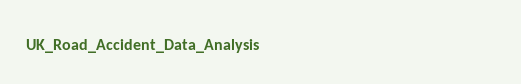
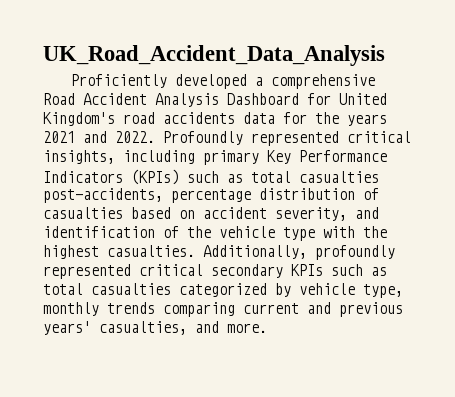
(259, 46) none -> [70,74,375,89] [43,93,387,107] [43,112,387,126] [43,131,411,146] [43,150,387,165] [43,169,379,185] [43,188,379,203] [43,207,379,221] [43,226,387,241] [43,245,395,260] [43,264,387,279] [43,283,403,298] [43,302,403,317] [43,321,267,335] // Proficiently developed a comprehensive Road Accident Analysis Dashboard for United Kingdom's road accidents data for the years 2021 and 2022. Profoundly represented critical insights, including primary Key Performance Indicators (KPIs) such as total casualties post-accidents, percentage distribution of casualties based on accident severity, and identification of the vehicle type with the highest casualties. Additionally, profoundly represented critical secondary KPIs such as total casualties categorized by vehicle type, monthly trends comparing current and previous years' casualties, and more.

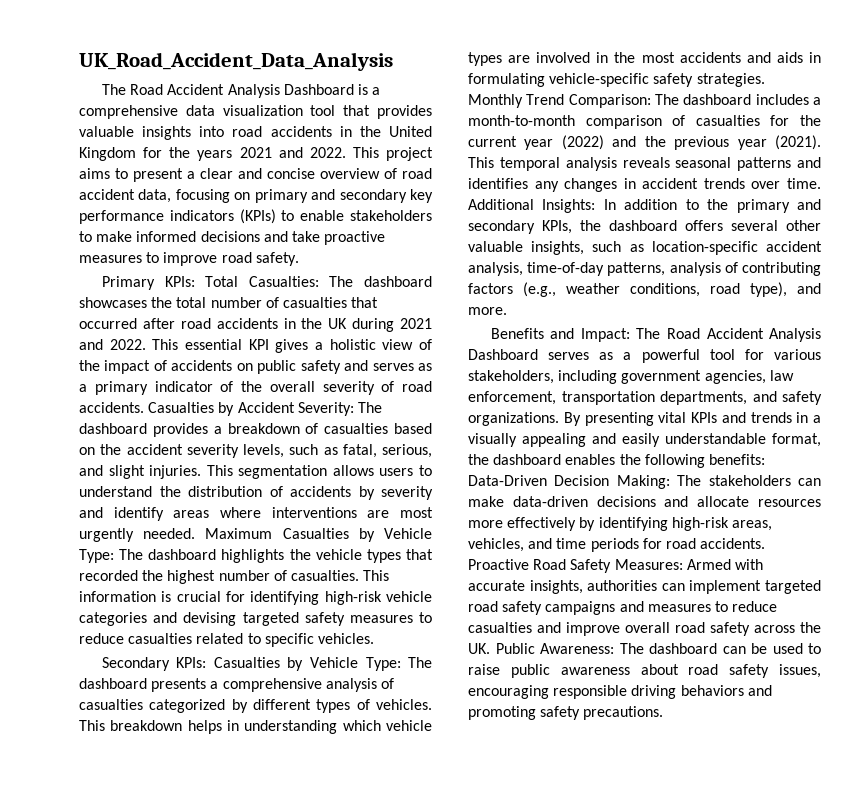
[70,74,375,89] [43,93,387,107] [43,112,275,126] Proficiently developed a comprehensive Road Accident Analysis Dashboard for United Kingdom's road accidents data -> [101,84,381,98] [79,105,433,119] [79,126,433,140] [79,147,136,161] The Road Accident Analysis Dashboard is a comprehensive data visualization tool that provides valuable insights into road accidents in the United Kingdom
[163,131,411,146] [43,150,387,165] [43,169,379,185] [43,188,379,203] [43,207,379,221] [43,226,387,241] [43,245,395,260] [43,264,387,279] [43,283,403,298] [43,302,403,317] [43,321,267,335] Profoundly represented critical insights, including primary Key Performance Indicators (KPIs) such as total casualties post-accidents, percentage distribution of casualties based on accident severity, and identification of the vehicle type with the highest casualties. Additionally, profoundly represented critical secondary KPIs such as total casualties categorized by vehicle type, monthly trends comparing current and previous years' casualties, and more. -> [352,147,433,161] [79,168,432,182] [79,189,433,203] [79,209,433,224] [79,231,386,245] [79,252,299,266] [101,276,432,290] [79,297,379,308] [79,318,432,332] [79,339,432,353] [79,360,433,374] [79,381,432,395] [79,402,382,416] [79,423,432,437] [79,444,432,458] [79,465,432,479] [79,486,433,500] [79,507,433,521] [79,528,432,542] [79,549,433,563] [79,570,390,584] [79,591,432,605] [79,612,432,626] [79,633,374,647] [101,657,432,671] [79,678,394,692] [79,699,432,713] [79,720,432,734] [468,52,821,66] [468,73,765,87] [468,94,821,108] [468,115,821,129] [468,135,821,150] [468,157,821,171] [468,178,821,192] [468,199,821,213] [468,220,821,234] [468,241,822,255] [468,262,821,276] [468,282,821,297] [468,307,507,315] [490,328,821,342] [468,349,821,363] [468,370,794,384] [468,391,822,405] [468,412,821,426] [468,433,821,447] [468,454,765,468] [468,475,821,489] [468,496,821,507] [468,517,772,531] [468,538,766,552] [468,559,763,573] [468,580,821,594] [468,601,778,615] [468,622,821,636] [468,643,821,654] [468,664,821,678] [468,685,772,699] [468,706,664,720] This project aims to present a clear and concise overview of road accident data, focusing on primary and secondary key performance indicators (KPIs) to enable stakeholders to make informed decisions and take proactive measures to improve road safety. // Primary KPIs: Total Casualties: The dashboard showcases the total number of casualties that occurred after road accidents in the UK during 2021 and 2022. This essential KPI gives a holistic view of the impact of accidents on public safety and serves as a primary indicator of the overall severity of road accidents. Casualties by Accident Severity: The dashboard provides a breakdown of casualties based on the accident severity levels, such as fatal, serious, and slight injuries. This segmentation allows users to understand the distribution of accidents by severity and identify areas where interventions are most urgently needed. Maximum Casualties by Vehicle Type: The dashboard highlights the vehicle types that recorded the highest number of casualties. This information is crucial for identifying high-risk vehicle categories and devising targeted safety measures to reduce casualties related to specific vehicles. // Secondary KPIs: Casualties by Vehicle Type: The dashboard presents a comprehensive analysis of casualties categorized by different types of vehicles. This breakdown helps in understanding which vehicle types are involved in the most accidents and aids in formulating vehicle-specific safety strategies. Monthly Trend Comparison: The dashboard includes a month-to-month comparison of casualties for the current year (2022) and the previous year (2021). This temporal analysis reveals seasonal patterns and identifies any changes in accident trends over time. Additional Insights: In addition to the primary and secondary KPIs, the dashboard offers several other valuable insights, such as location-specific accident analysis, time-of-day patterns, analysis of contributing factors (e.g., weather conditions, road type), and more. // Benefits and Impact: The Road Accident Analysis Dashboard serves as a powerful tool for various stakeholders, including government agencies, law enforcement, transportation departments, and safety organizations. By presenting vital KPIs and trends in a visually appealing and easily understandable format, the dashboard enables the following benefits: Data-Driven Decision Making: The stakeholders can make data-driven decisions and allocate resources more effectively by identifying high-risk areas, vehicles, and time periods for road accidents. Proactive Road Safety Measures: Armed with accurate insights, authorities can implement targeted road safety campaigns and measures to reduce casualties and improve overall road safety across the UK. Public Awareness: The dashboard can be used to raise public awareness about road safety issues, encouraging responsible driving behaviors and promoting safety precautions.

